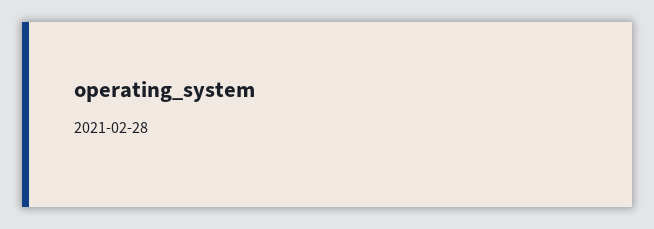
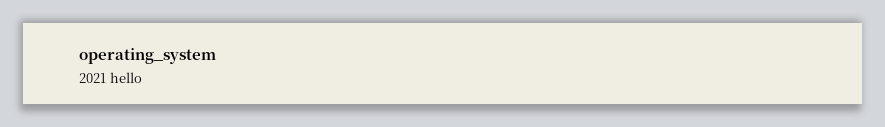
[74,122,148,133] 2021-02-28 -> [79,72,142,83] 2021 hello

